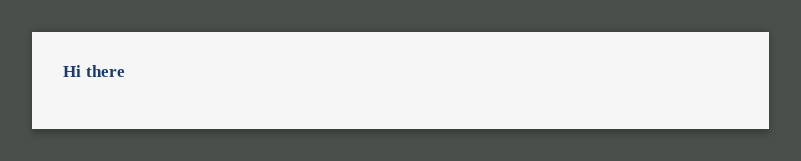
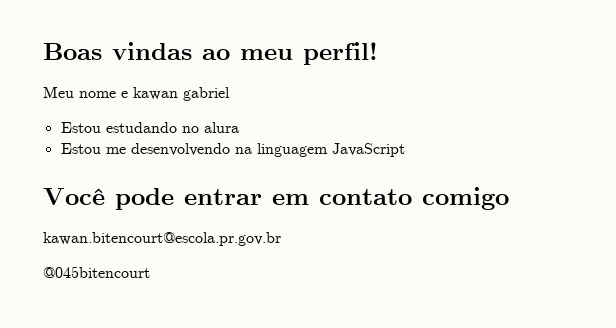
[63,65,125,77] Hi there -> [43,42,378,65] [43,86,230,101] [60,122,239,133] [60,143,405,157] [43,187,509,210] [43,232,281,246] [43,266,150,278] Boas vindas ao meu perfil! // Meu nome e kawan gabriel // Estou estudando no alura // Estou me desenvolvendo na linguagem JavaScript // Você pode entrar em contato comigo // kawan.bitencourt@escola.pr.gov.br // @045bitencourt

